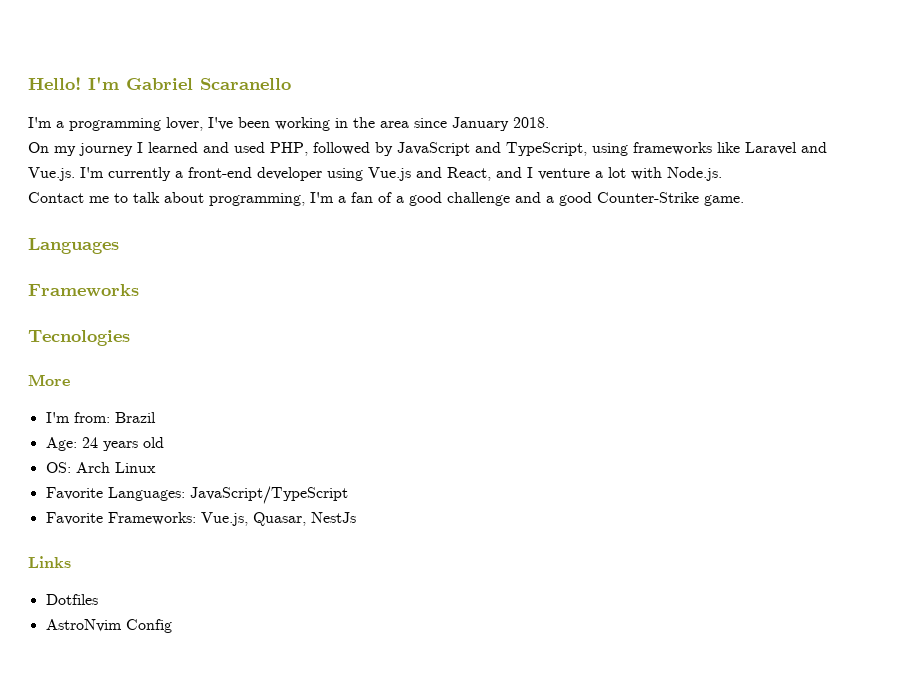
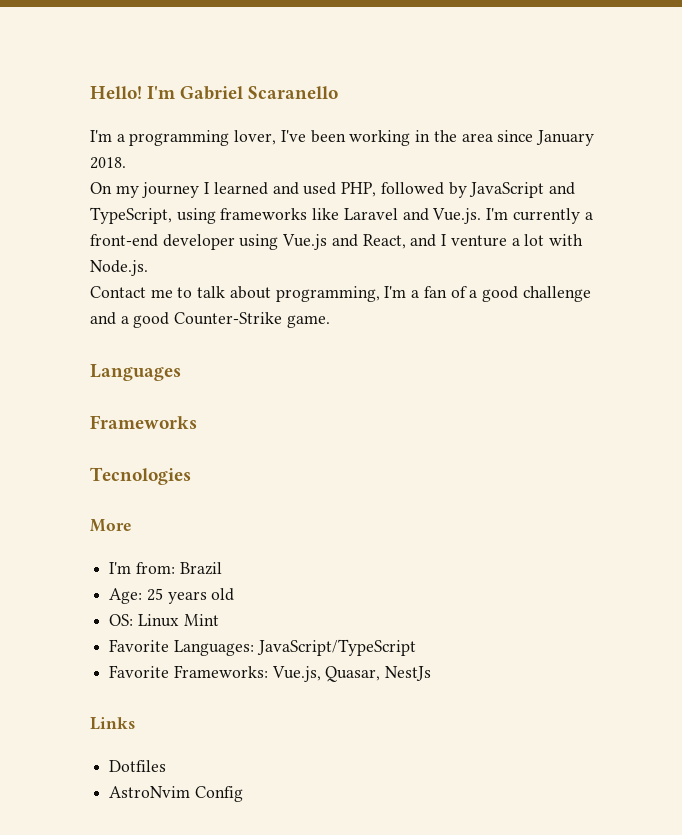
[81,437,98,448] 24 -> [146,588,163,601] 25
[75,462,110,473] Arch -> (134, 620) none
(156, 467) none -> [183,614,219,626] Mint

